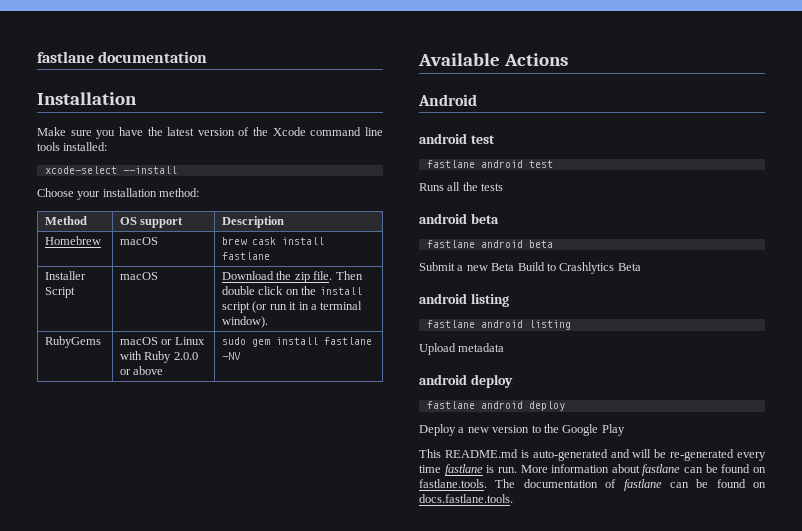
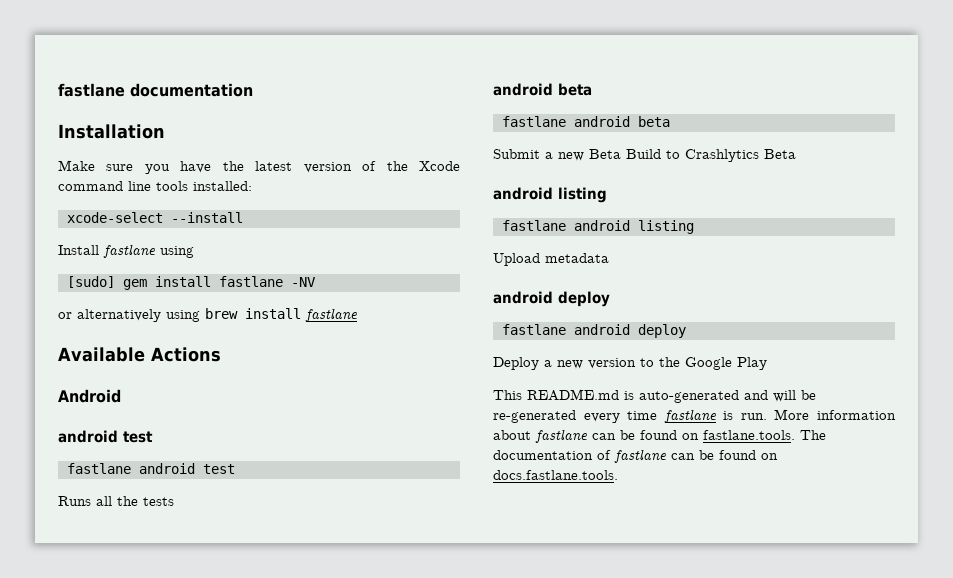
[37,188,200,200] [45,216,88,225] [120,217,184,228] [222,216,285,228] [45,236,102,245] [120,237,159,245] [222,237,325,245] [222,252,271,260] [45,271,87,280] [45,287,76,298] [120,272,159,280] [222,271,363,283] [222,286,362,295] [222,301,363,313] [222,316,269,328] [45,336,102,348] [120,337,205,345] [120,351,198,363] [120,366,164,375] [222,337,373,347] [222,352,242,360] Choose your installation method: // Method | OS support | Description // Homebrew | macOS | brew cask install fastlane // Installer Script | macOS | Download the zip file. Then double click on the install script (or run it in a terminal window). // RubyGems | macOS or Linux with Ruby 2.0.0 or above | sudo gem install fastlane -NV -> [58,244,194,258] [66,276,316,290] [58,308,358,322] Install fastlane using // [sudo] gem install fastlane -NV // or alternatively using brew install fastlane

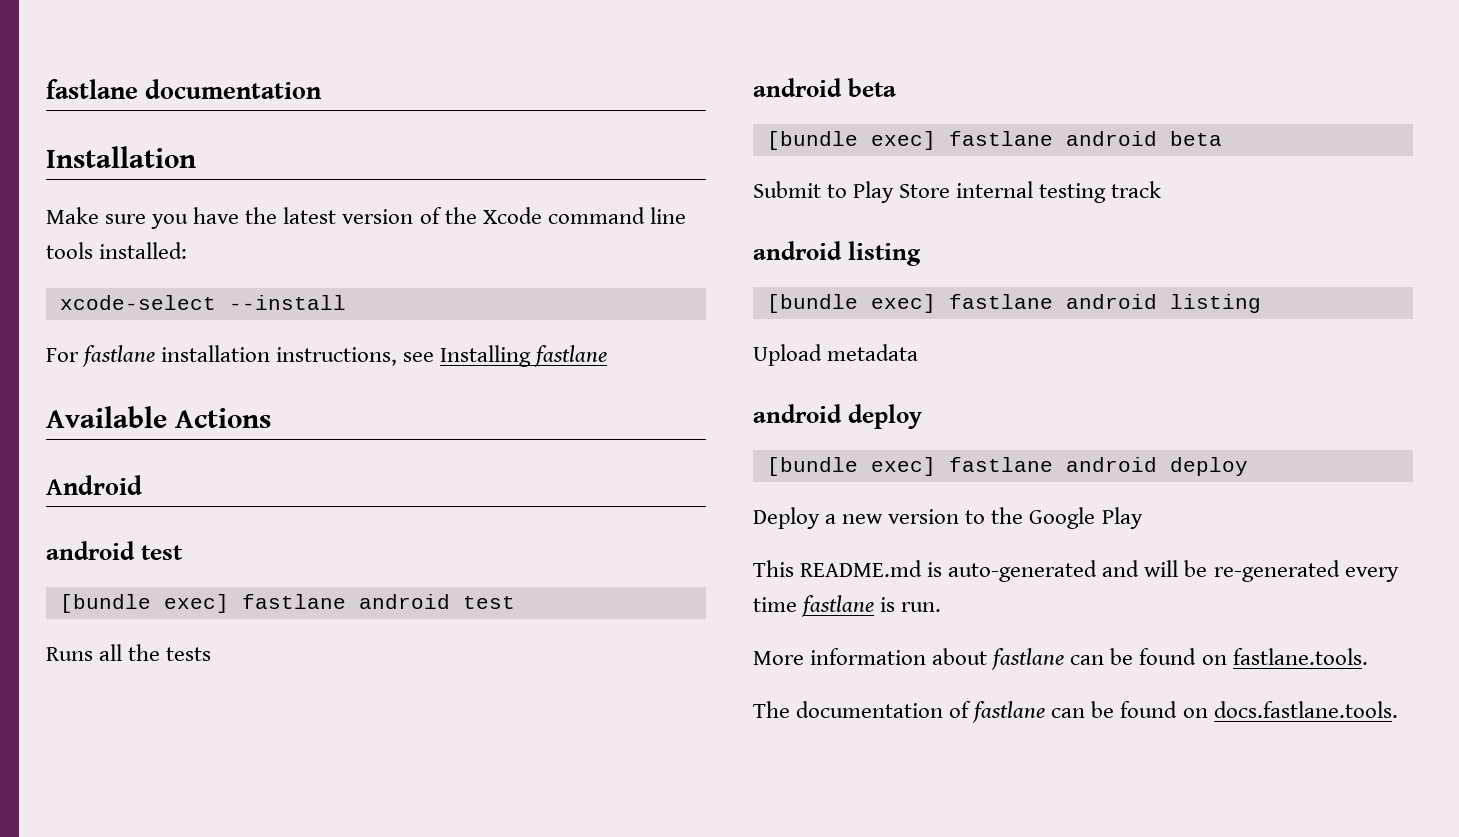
[58,244,194,258] [66,276,316,290] [58,308,301,322] Install fastlane using // [sudo] gem install fastlane -NV // or alternatively using brew install -> [46,345,532,367] For fastlane installation instructions, see Installing
(153, 437) none -> [59,594,229,613] [bundle exec]
(592, 89) none -> [766,131,936,150] [bundle exec]
[545,149,796,162] [493,187,607,203] a new Beta Build to Crashlytics Beta // android listing // -> [827,181,1162,203] [753,241,921,266] [766,294,936,313] to Play Store internal testing track // android listing // [bundle exec]
(610, 299) none -> [766,457,936,476] [bundle exec]
(767, 416) none -> (942, 607) //
(795, 435) none -> (1368, 656) //

